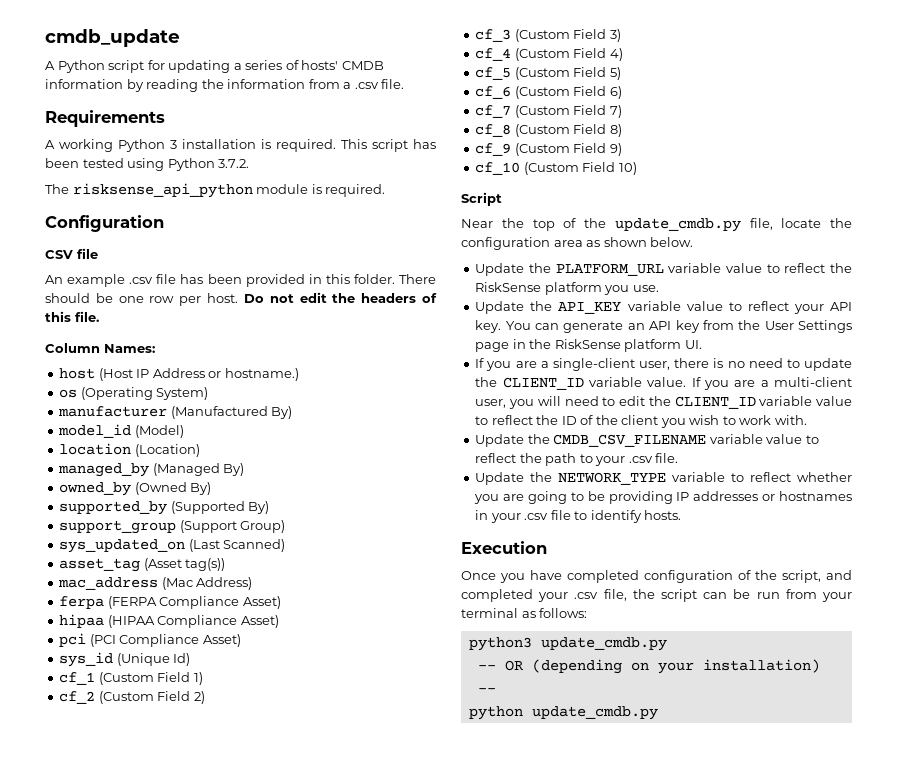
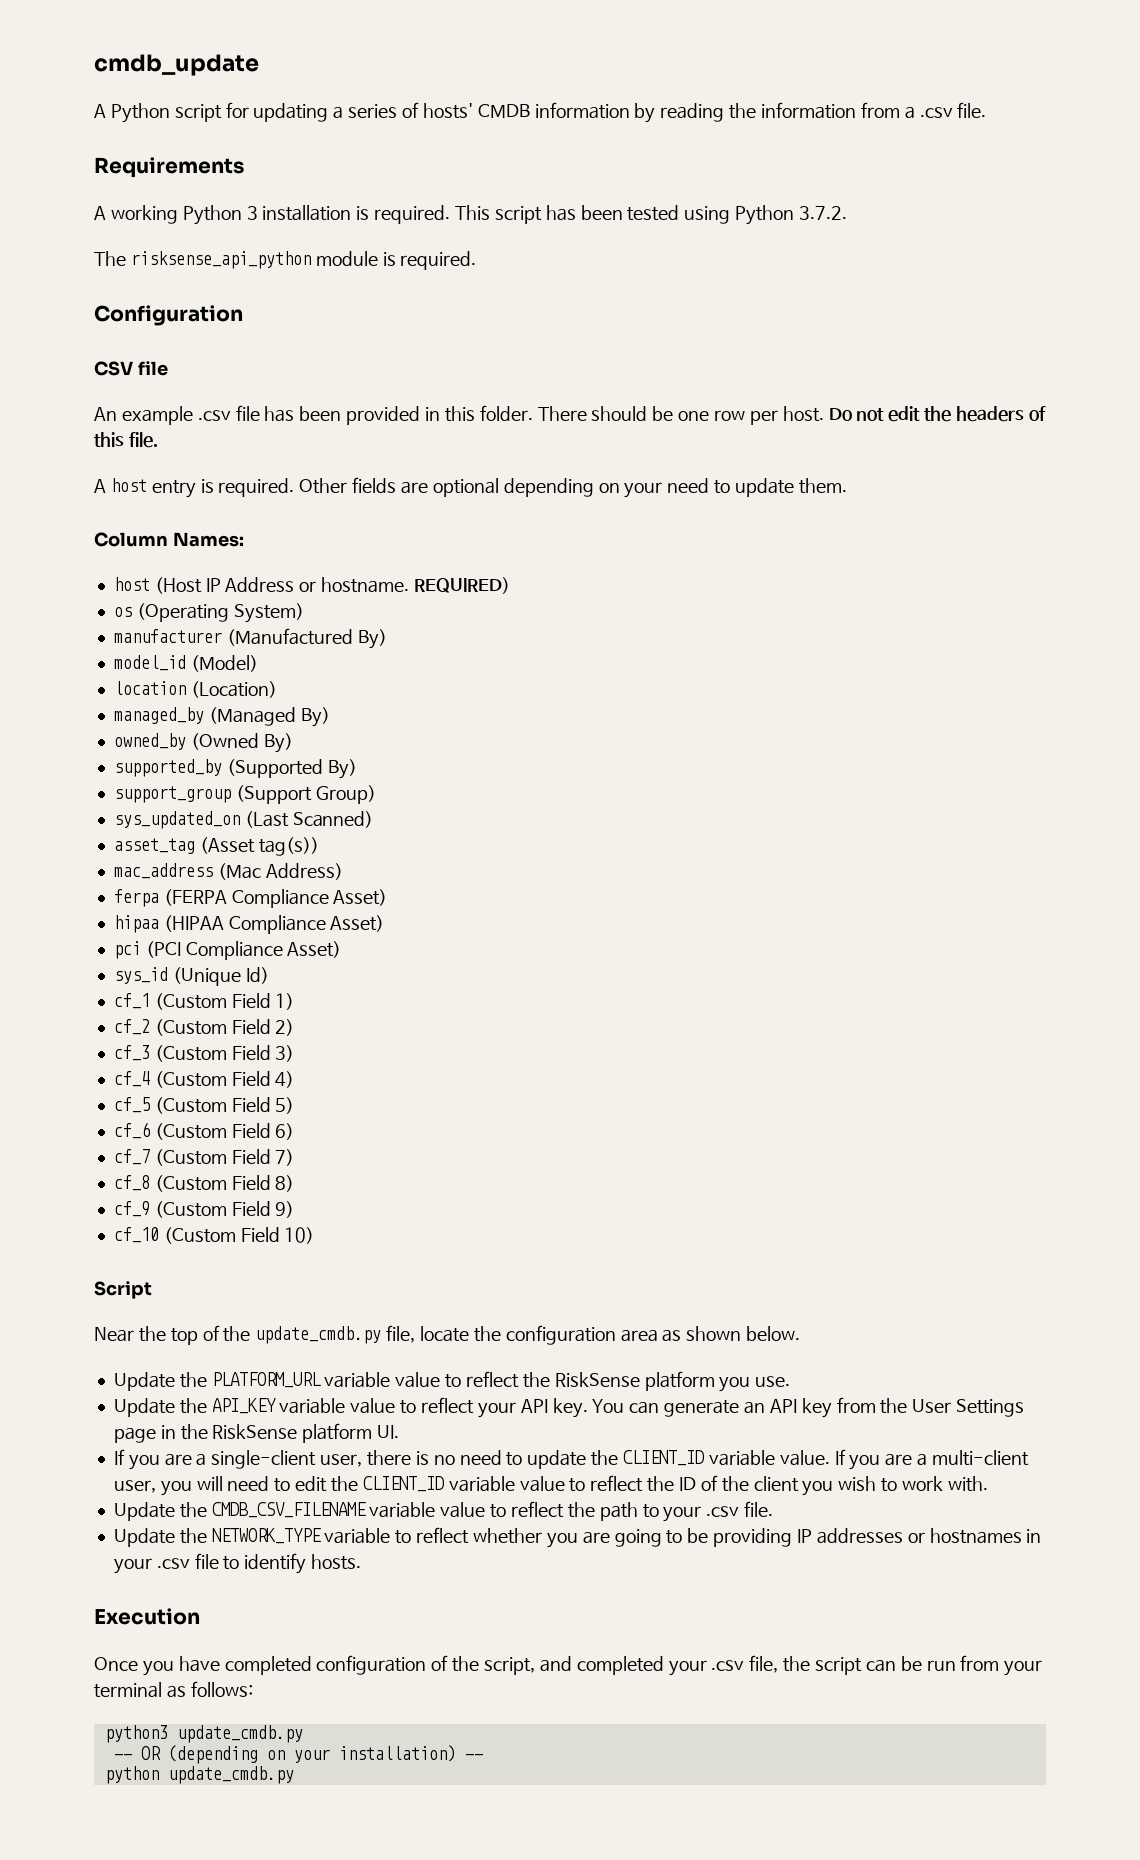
(99, 316) none -> [94,477,847,498] // A host entry is required. Other fields are optional depending on your need to update them.
[224,368,299,381] hostname.) -> [321,577,510,594] hostname. REQUIRED)

